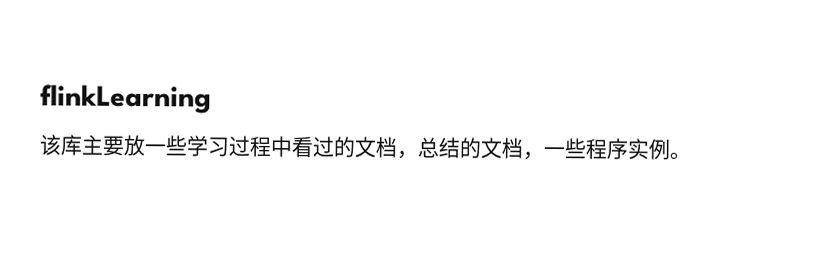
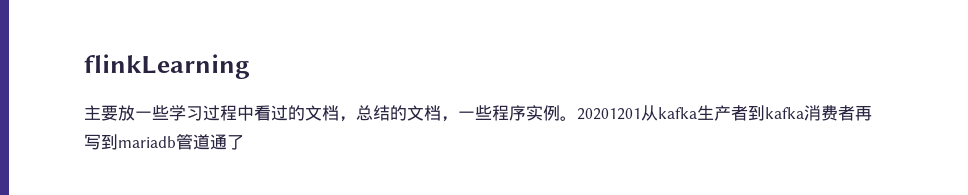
[39,134,82,156] 该库 -> (250, 66) none
(691, 155) none -> [577,105,872,121] [84,134,244,150] 20201201从kafka生产者到kafka消费者再写到mariadb管道通了

